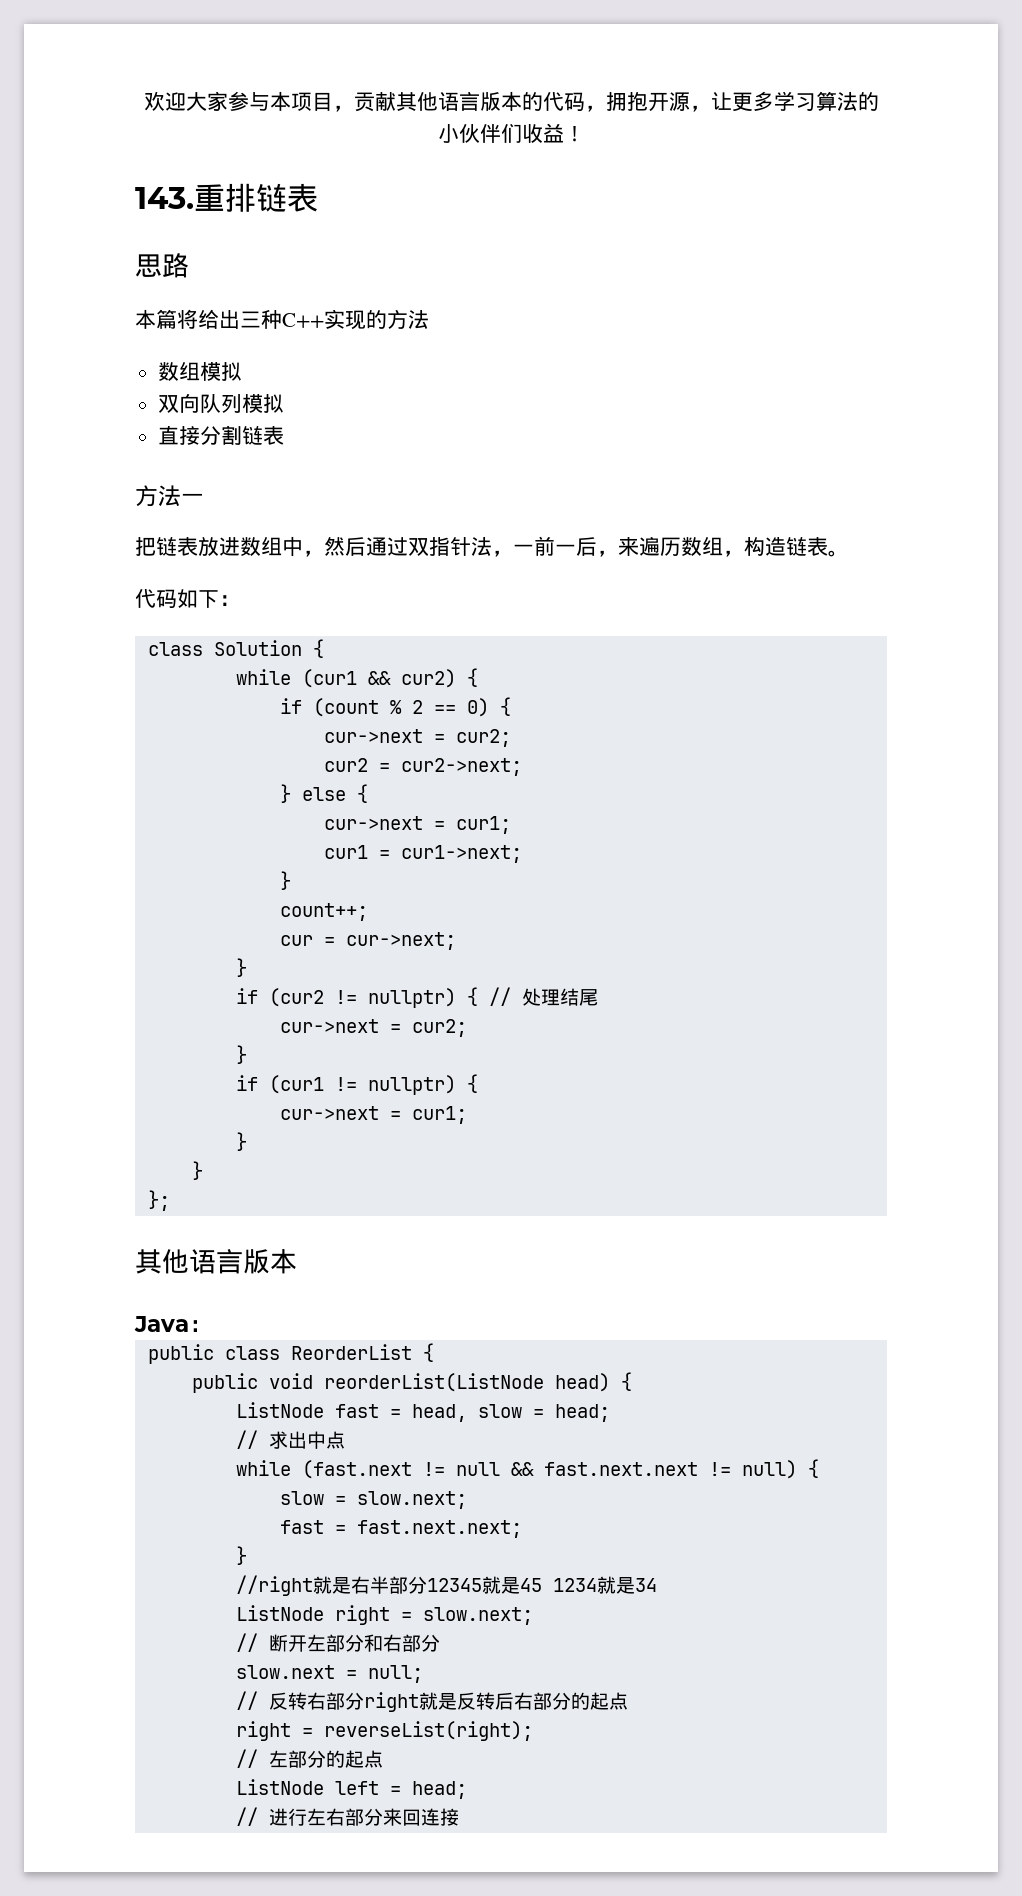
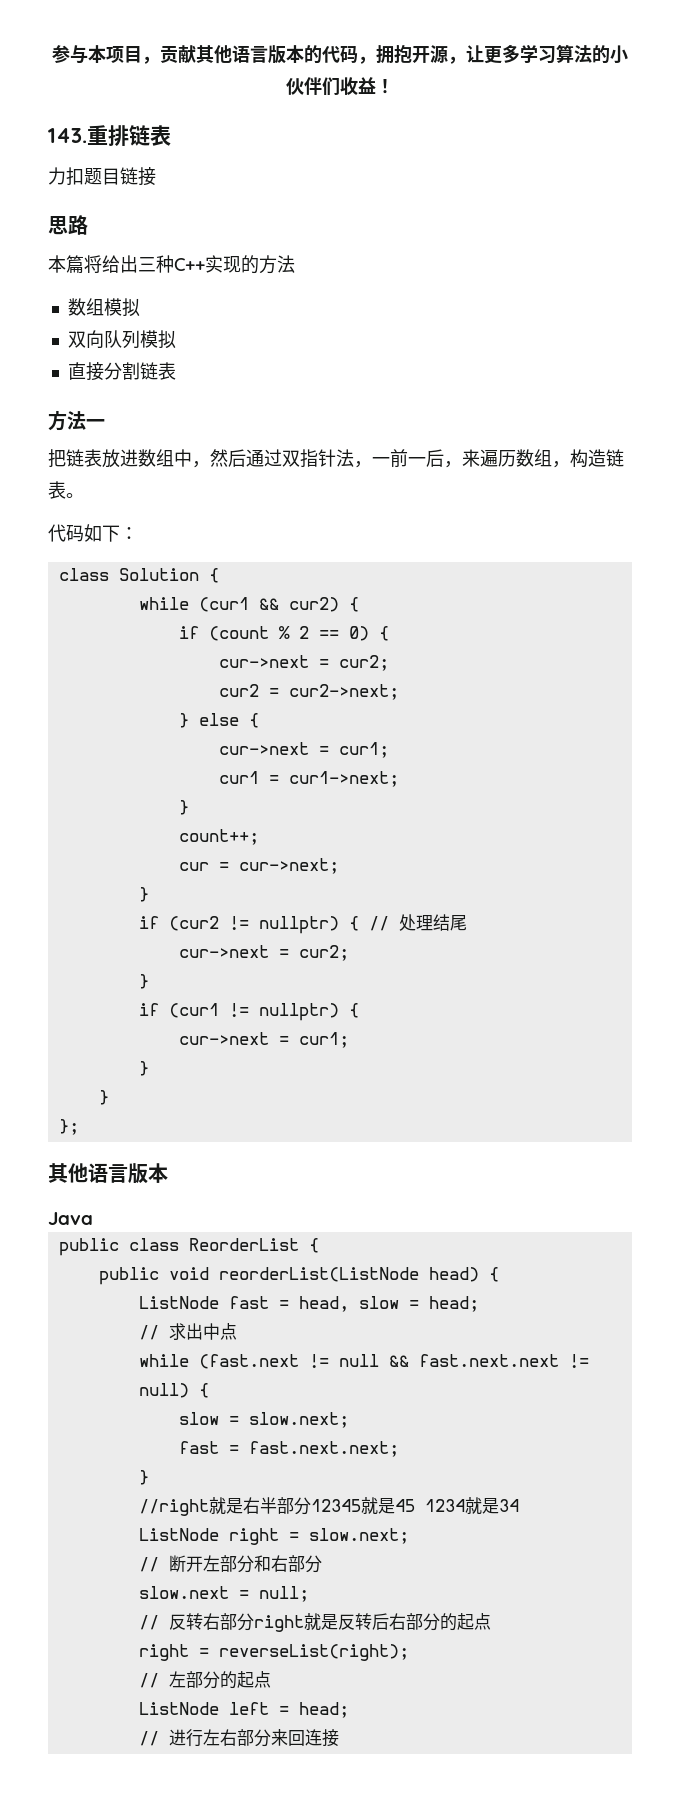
[143,91,228,111] 欢迎大家 -> (52, 54) none
(318, 197) none -> [48,167,156,186] // 力扣题目链接
[189,1320,212,1332] ： -> (93, 1218) none

